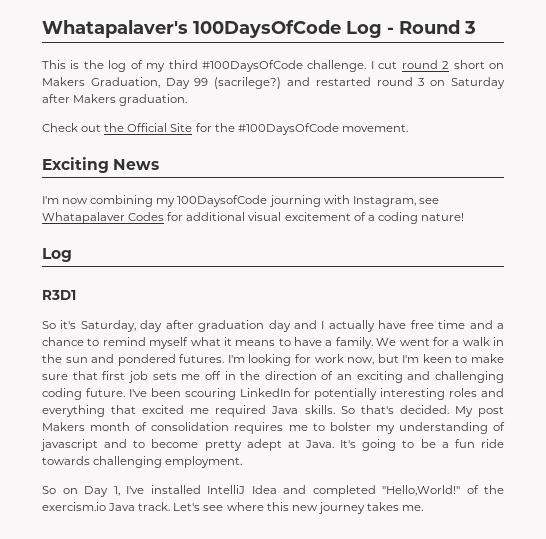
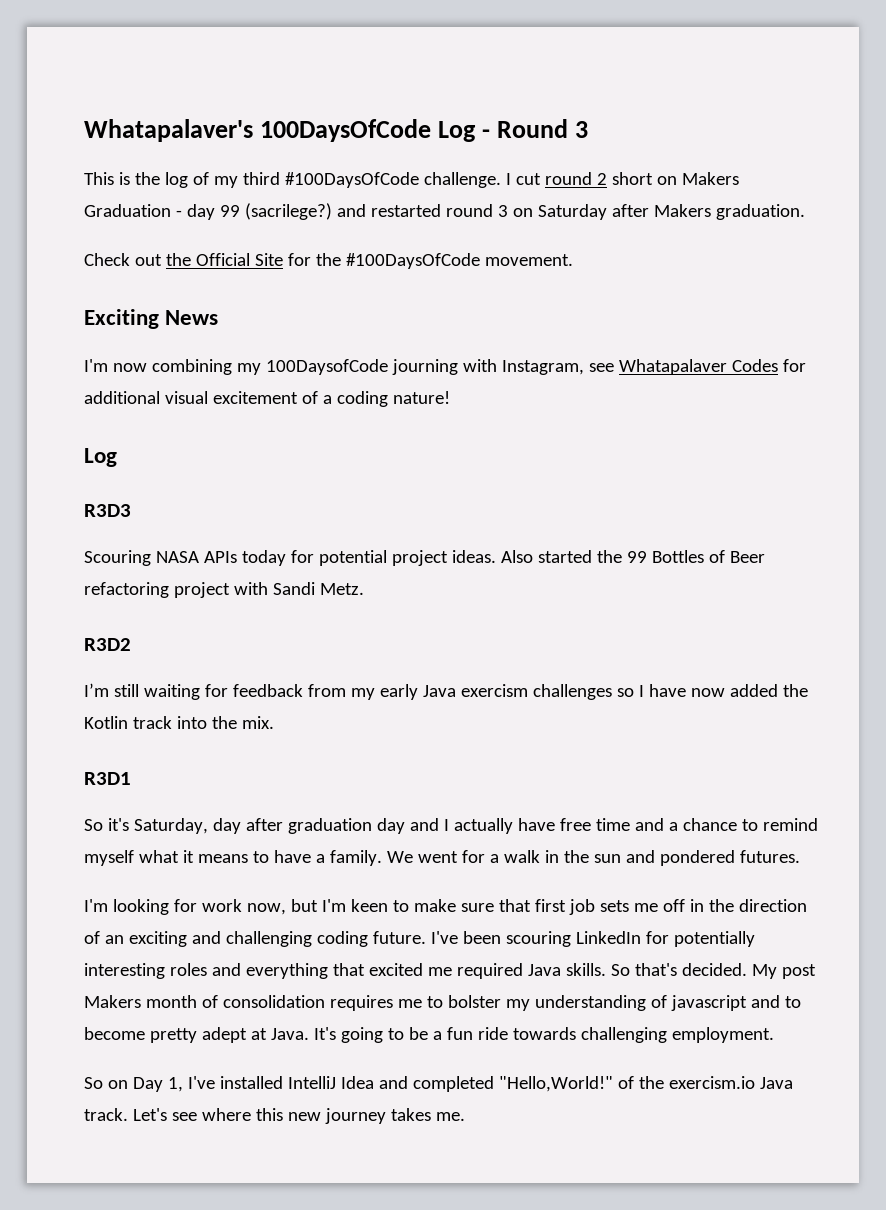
[90,77,190,89] Graduation, Day -> [84,204,215,220] Graduation - day
(72, 255) none -> [84,504,131,517] [84,550,765,566] [84,582,364,598] [84,638,131,651] [84,683,808,700] [84,716,274,729] // R3D3 // Scouring NASA APIs today for potential project ideas. Also started the 99 Bottles of Beer refactoring project with Sandi Metz. // R3D2 // I’m still waiting for feedback from my early Java exercism challenges so I have now added the Kotlin track into the mix.
(225, 358) none -> (800, 856) //

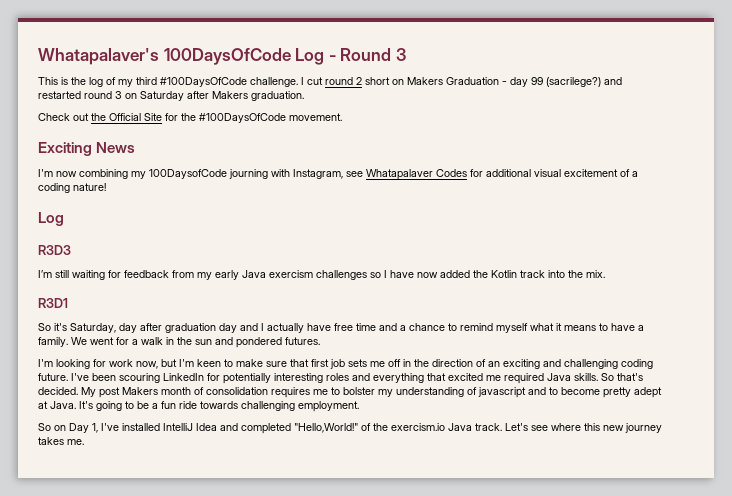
[84,550,765,566] [84,582,364,598] [84,638,131,651] // Scouring NASA APIs today for potential project ideas. Also started the 99 Bottles of Beer refactoring project with Sandi Metz. // R3D2 -> (71, 250) none

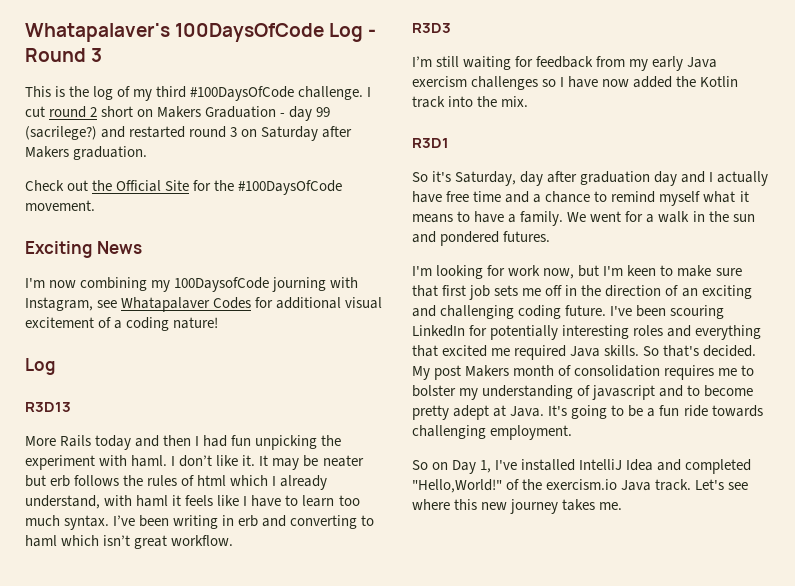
(64, 219) none -> [25,402,71,412] [25,435,342,450] [25,455,364,470] [25,475,328,490] [25,495,360,509] [25,515,375,530] [25,535,234,549] // R3D13 // More Rails today and then I had fun unpicking the experiment with haml. I don’t like it. It may be neater but erb follows the rules of html which I already understand, with haml it feels like I have to learn too much syntax. I’ve been writing in erb and converting to haml which isn’t great workflow.

